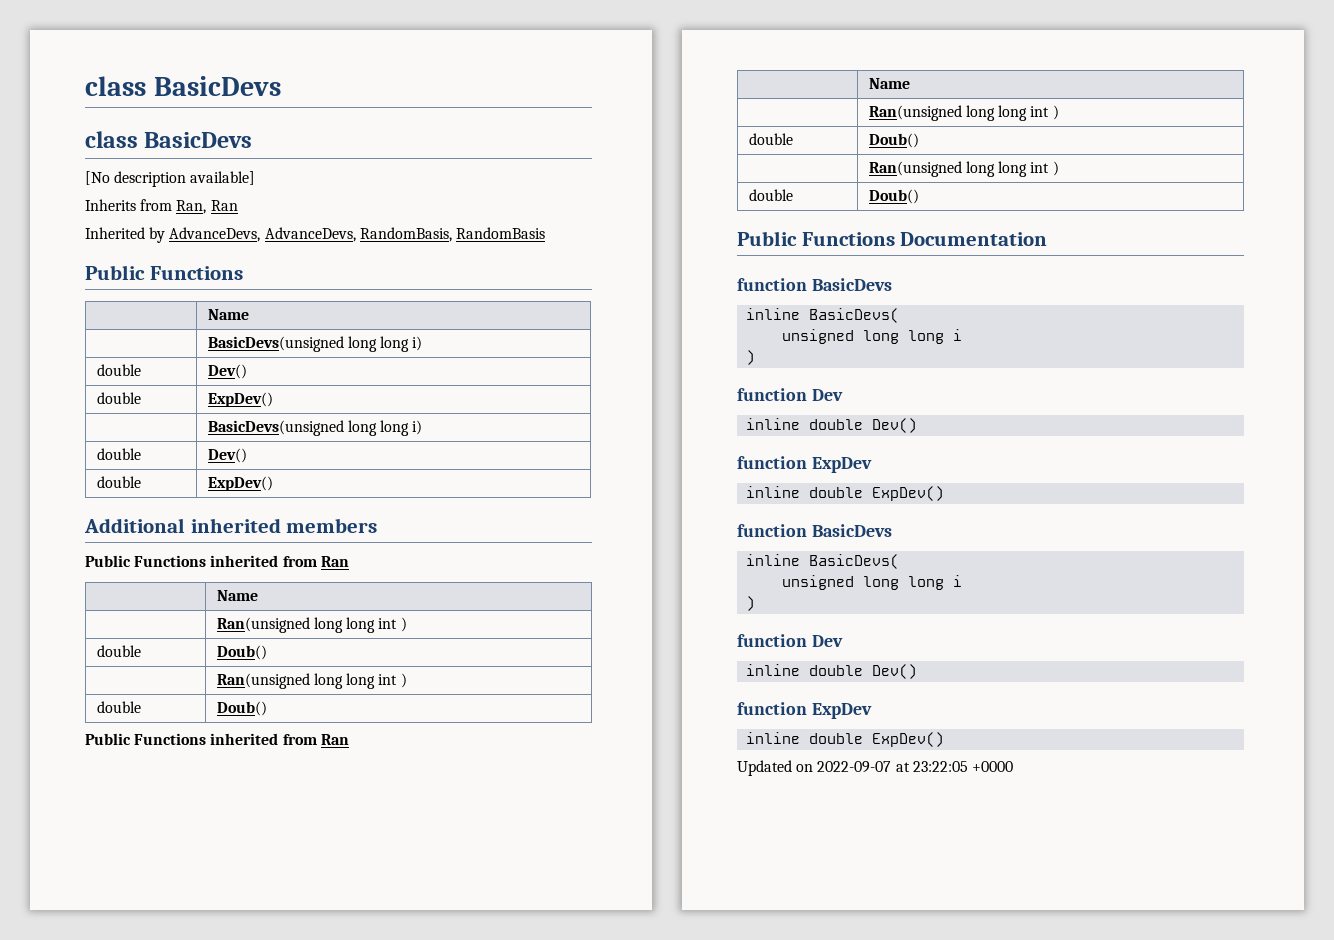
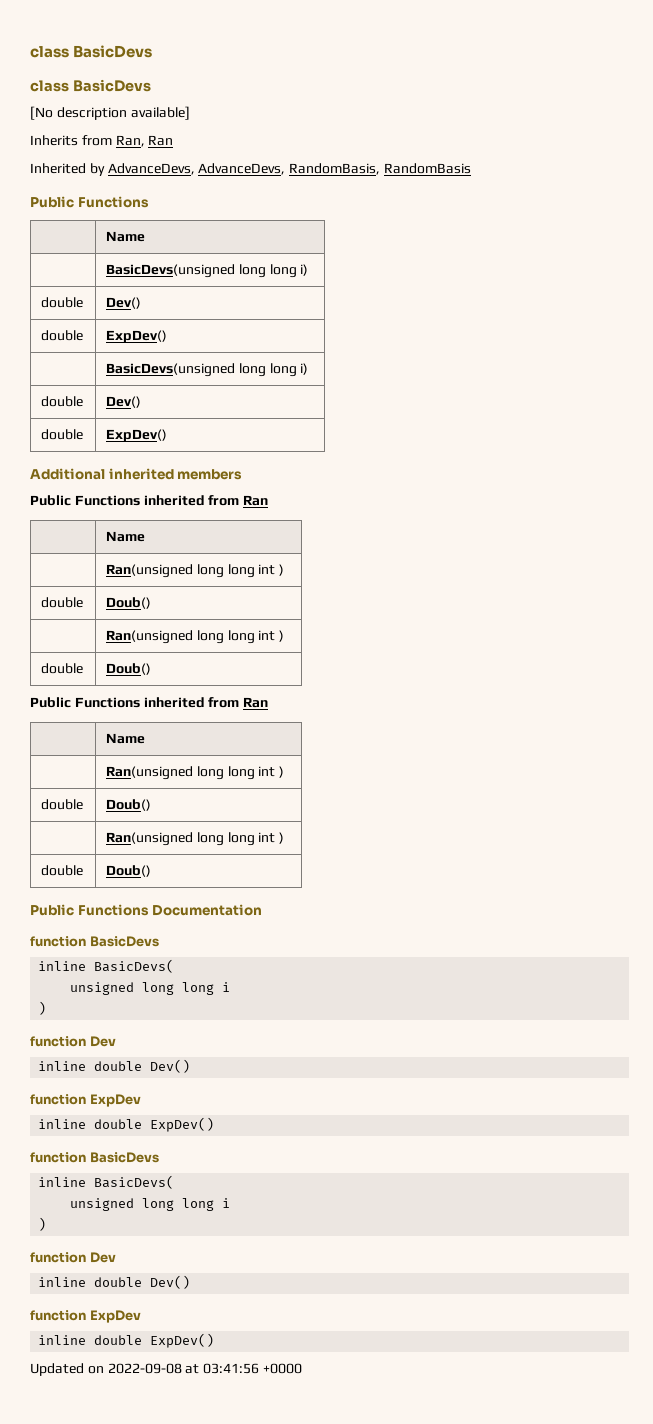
[817,761,968,773] 2022-09-07 at 23:22:05 -> [107,1363,260,1374] 2022-09-08 at 03:41:56

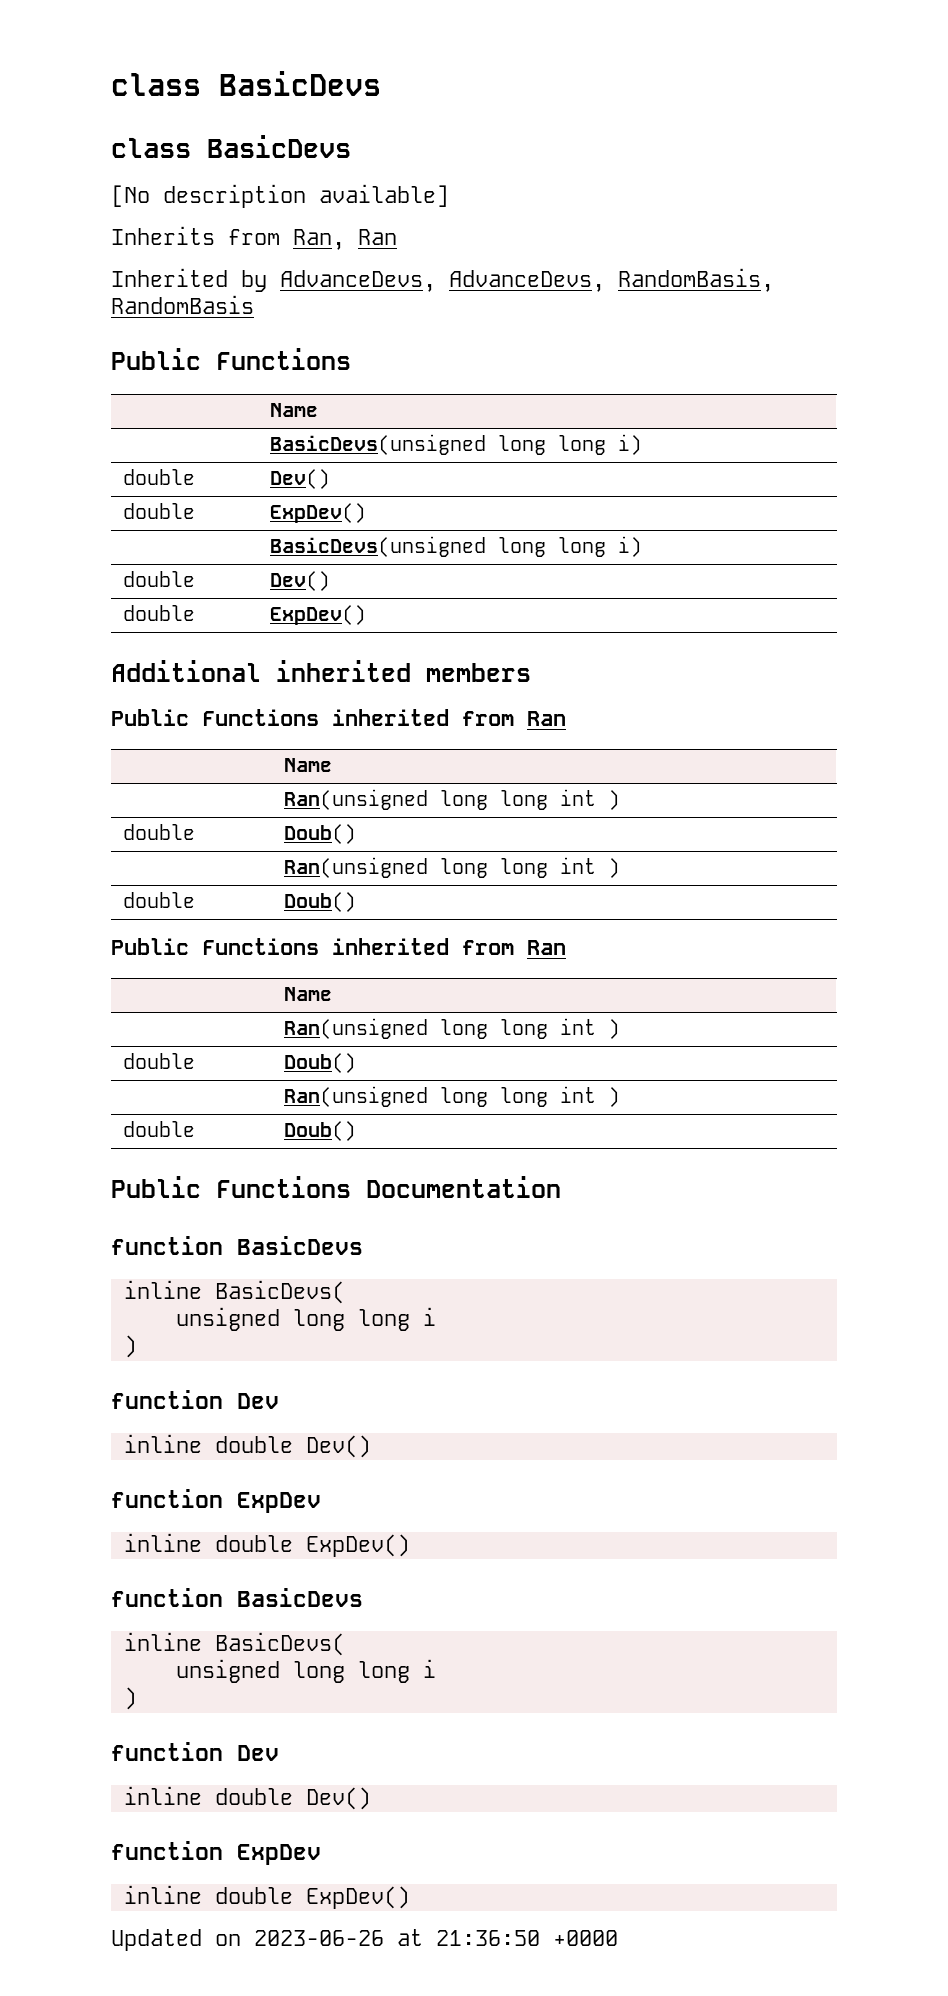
[107,1363,260,1374] 2022-09-08 at 03:41:56 -> [254,1929,540,1946] 2023-06-26 at 21:36:50

